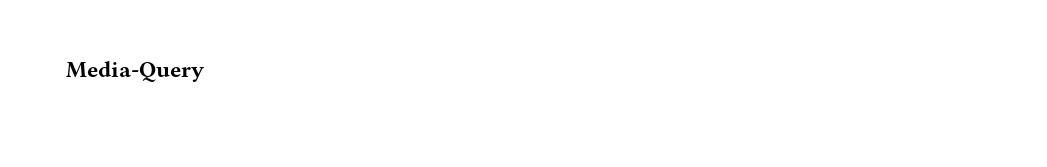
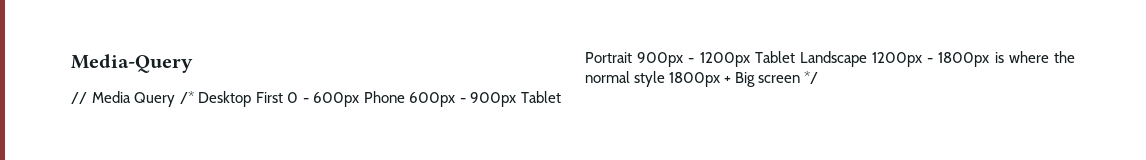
(205, 71) none -> [71,91,562,107] [585,51,1075,67] [585,71,819,87] // // Media Query /* Desktop First 0 - 600px Phone 600px - 900px Tablet Portrait 900px - 1200px Tablet Landscape 1200px - 1800px is where the normal style 1800px + Big screen */

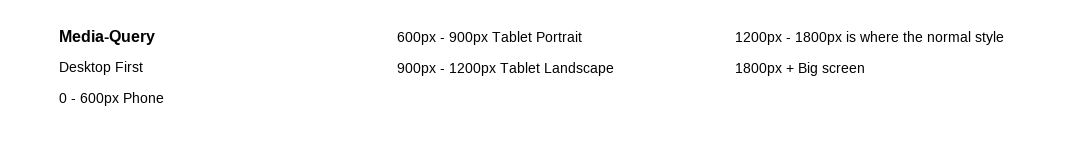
[71,91,194,107] // Media Query /* -> (155, 37) none
(283, 97) none -> (143, 66) //
(405, 97) none -> (164, 97) //
(632, 57) none -> (582, 36) //
(867, 59) none -> (614, 69) //
(666, 79) none -> (1004, 38) //
[804,71,819,84] */ -> (865, 68) none

